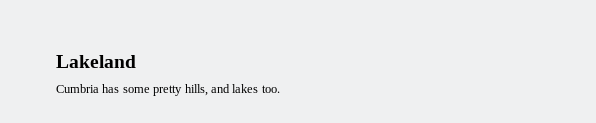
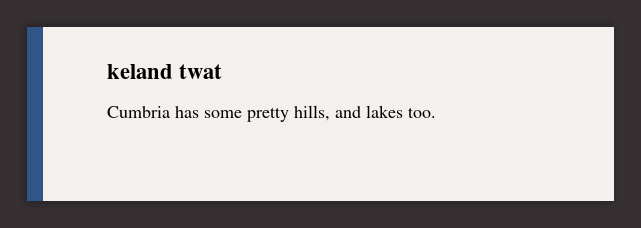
[56,55,136,68] Lakeland -> [107,64,223,79] keland twat

